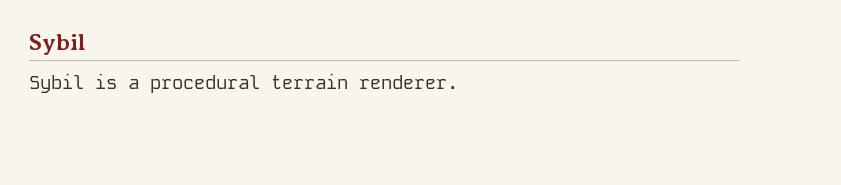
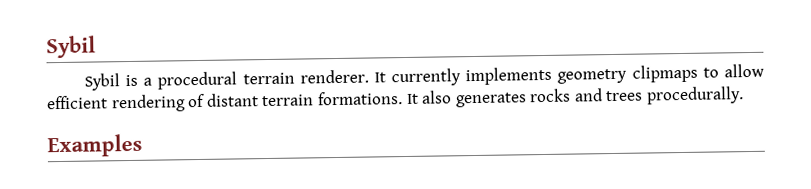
(458, 82) none -> [373,63,764,87] [46,86,745,113] [47,133,142,158] It currently implements geometry clipmaps to allow efficient rendering of distant terrain formations. It also generates rocks and trees procedurally. // Examples

